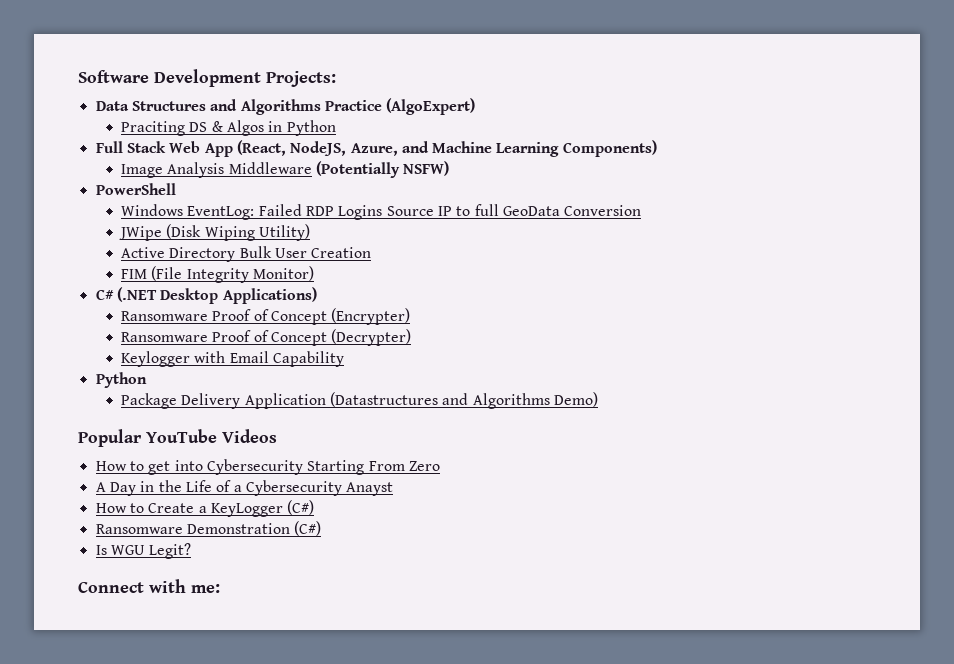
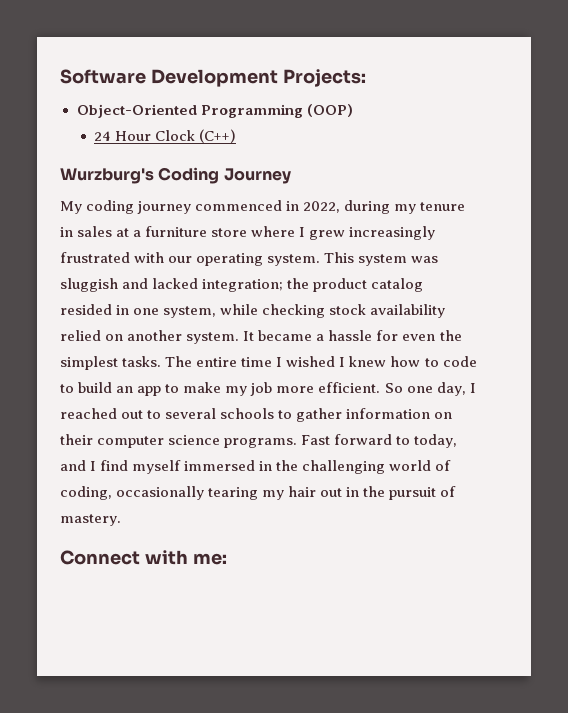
[95,98,476,115] [121,120,336,136] [95,140,657,157] [121,161,450,178] [95,183,176,195] [121,204,642,220] [119,224,311,241] [121,246,372,262] [121,266,315,283] [95,287,317,304] [121,308,411,325] [121,329,412,346] [121,351,345,367] [95,372,147,388] [121,392,599,409] [78,429,277,447] [95,459,440,475] [95,480,394,496] [95,500,315,517] [95,521,322,536] [95,543,192,559] Data Structures and Algorithms Practice (AlgoExpert) // Praciting DS & Algos in Python // Full Stack Web App (React, NodeJS, Azure, and Machine Learning Components) // Image Analysis Middleware (Potentially NSFW) // PowerShell // Windows EventLog: Failed RDP Logins Source IP to full GeoData Conversion // JWipe (Disk Wiping Utility) // Active Directory Bulk User Creation // FIM (File Integrity Monitor) // C# (.NET Desktop Applications) // Ransomware Proof of Concept (Encrypter) // Ransomware Proof of Concept (Decrypter) // Keylogger with Email Capability // Python // Package Delivery Application (Datastructures and Algorithms Demo) // Popular YouTube Videos // How to get into Cybersecurity Starting From Zero // A Day in the Life of a Cybersecurity Anayst // How to Create a KeyLogger (C#) // Ransomware Demonstration (C#) // Is WGU Legit? -> [76,104,353,118] [94,129,237,143] [60,167,291,184] [60,200,466,214] [60,226,436,240] [60,252,439,266] [60,278,424,292] [60,304,446,318] [60,330,462,344] [60,356,477,370] [60,382,476,396] [60,408,453,422] [60,434,458,448] [60,460,452,474] [60,486,457,500] [60,514,121,526] Object-Oriented Programming (OOP) // 24 Hour Clock (C++) // Wurzburg's Coding Journey // My coding journey commenced in 2022, during my tenure in sales at a furniture store where I grew increasingly frustrated with our operating system. This system was sluggish and lacked integration; the product catalog resided in one system, while checking stock availability relied on another system. It became a hassle for even the simplest tasks. The entire time I wished I knew how to code to build an app to make my job more efficient. So one day, I reached out to several schools to gather information on their computer science programs. Fast forward to today, and I find myself immersed in the challenging world of coding, occasionally tearing my hair out in the pursuit of mastery.

